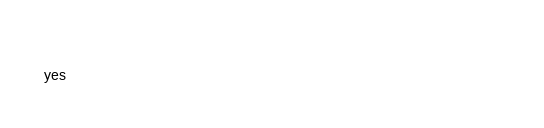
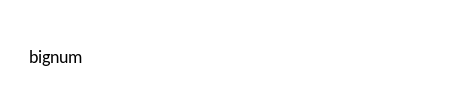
[44,72,66,83] yes -> [29,50,82,66] bignum

